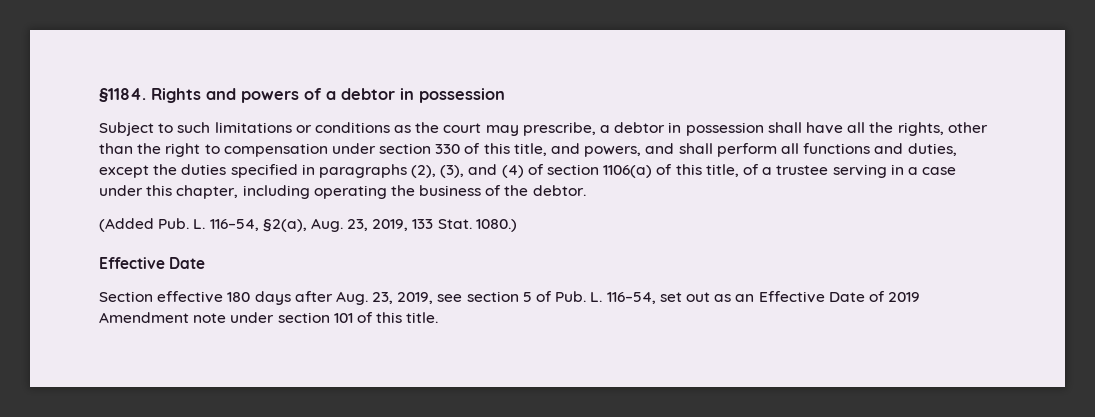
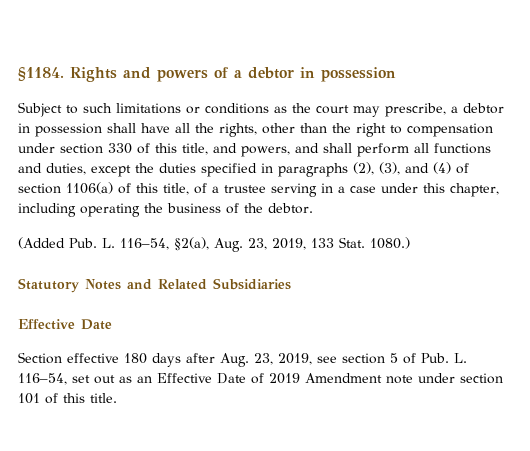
(517, 225) none -> [18,278,291,293] // Statutory Notes and Related Subsidiaries

